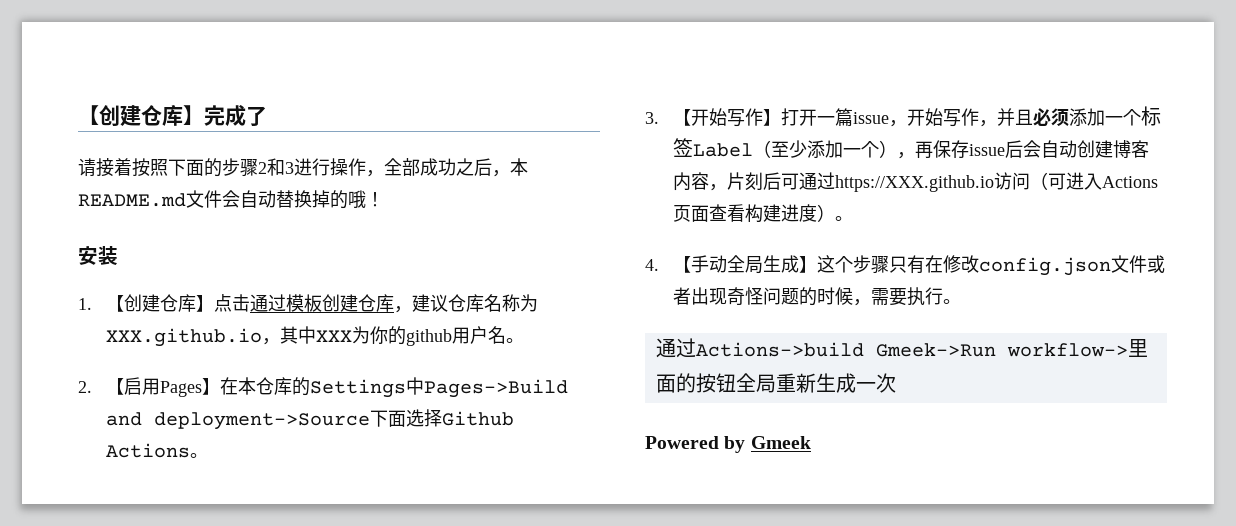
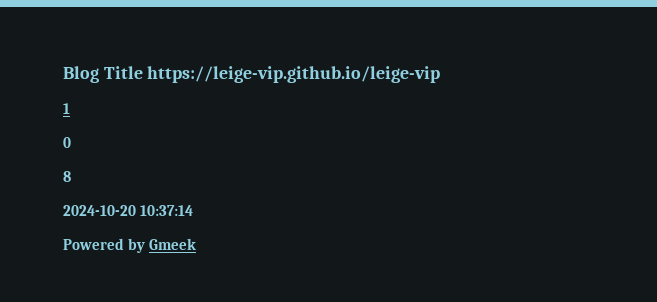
[78,104,267,127] [78,158,528,177] [78,190,384,209] [78,246,118,265] [78,294,539,313] [106,326,525,347] [78,377,569,398] [106,409,515,430] [106,443,209,458] [645,106,1162,127] [673,138,1150,159] [673,172,1159,192] [673,204,854,223] [645,255,1166,276] [673,287,962,306] [655,338,1148,358] [655,373,896,393] 【创建仓库】完成了 // 请接着按照下面的步骤2和3进行操作，全部成功之后，本README.md文件会自动替换掉的哦！ // 安装 // 1.【创建仓库】点击通过模板创建仓库，建议仓库名称为XXX.github.io，其中XXX为你的github用户名。 // 2.【启用Pages】在本仓库的Settings中Pages->Build and deployment->Source下面选择Github Actions。 // 3.【开始写作】打开一篇issue，开始写作，并且必须添加一个标签Label（至少添加一个），再保存issue后会自动创建博客内容，片刻后可通过https://XXX.github.io访问（可进入Actions页面查看构建进度）。 // 4.【手动全局生成】这个步骤只有在修改config.json文件或者出现奇怪问题的时候，需要执行。 // 通过Actions->build Gmeek->Run workflow->里面的按钮全局重新生成一次 -> [63,66,441,83] [63,103,70,114] [63,137,71,148] [63,171,71,182] [63,205,194,216] Blog Title https://leige-vip.github.io/leige-vip // 1 // 0 // 8 // 2024-10-20 10:37:14

